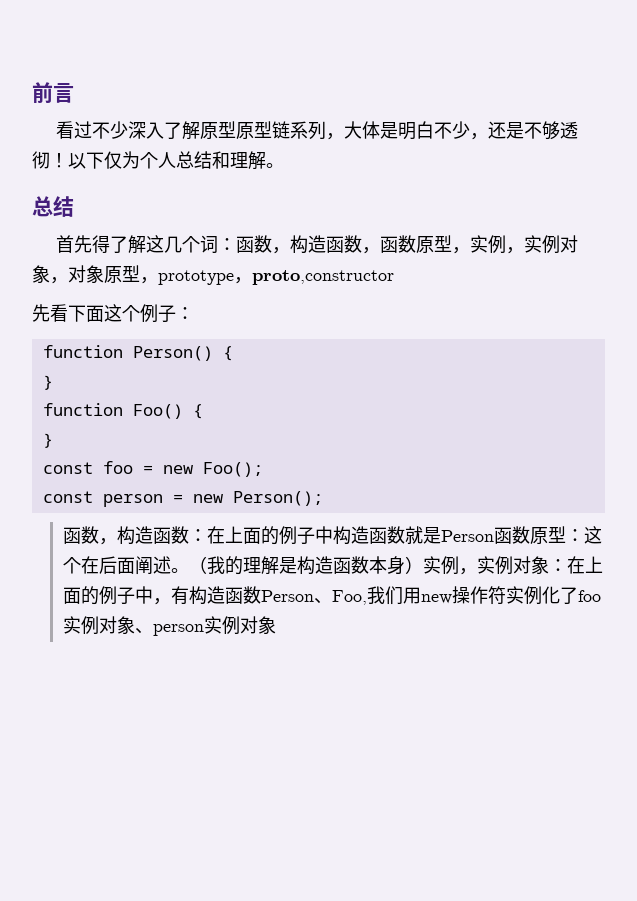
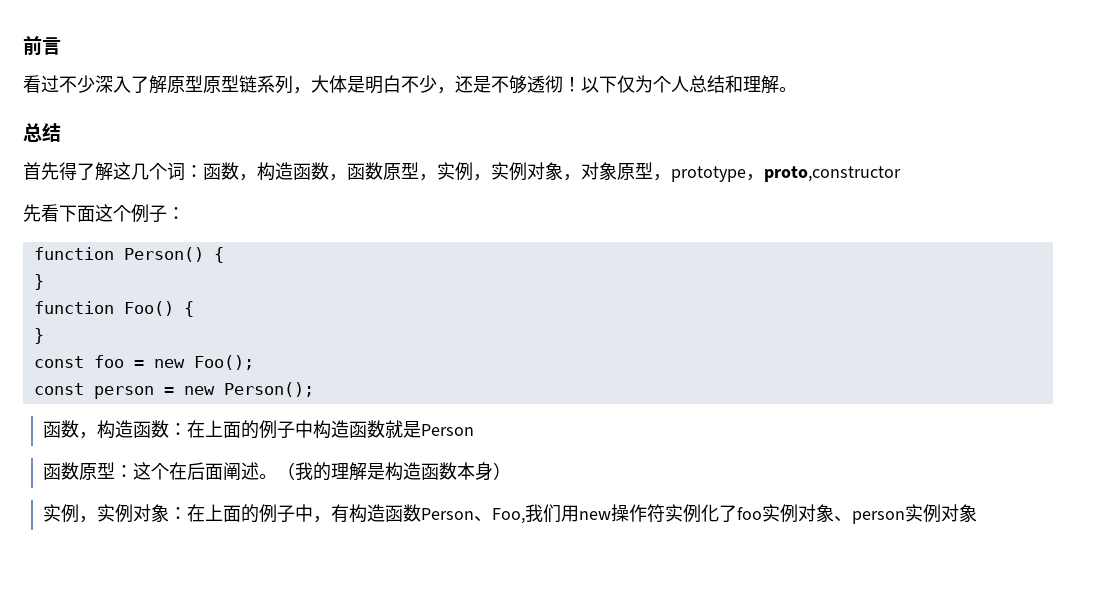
(494, 536) none -> (475, 430) //
(423, 565) none -> (512, 471) //

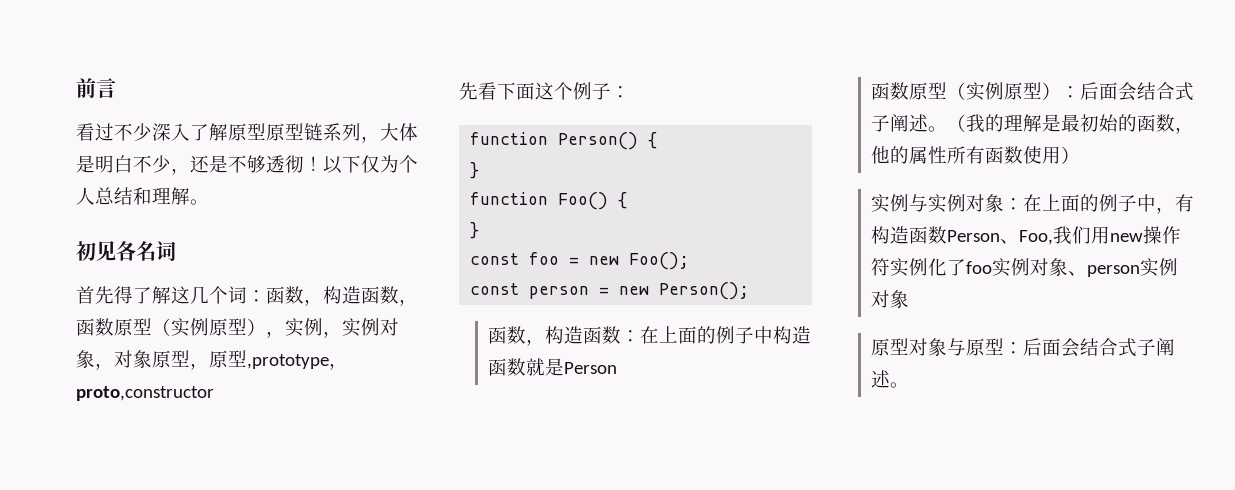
[23,123,61,142] 总结 -> [76,241,176,261] 初见各名词
(419, 170) none -> [152,318,266,337] （实例原型）
[671,166,746,182] prototype -> [209,350,329,369] 原型,prototype
[115,462,224,480] ：这个在后面 -> [946,82,1194,101] [870,115,890,132] （实例原型）：后面会结合式子
[385,462,494,481] 构造函数本身 -> [1060,114,1194,134] [870,146,1061,164] 最初始的函数，他的属性所有函数使用
[79,516,98,523] ， -> [908,194,928,212] 与
(978, 513) none -> [870,338,1175,357] [870,370,909,388] // 原型对象与原型：后面会结合式子阐述。

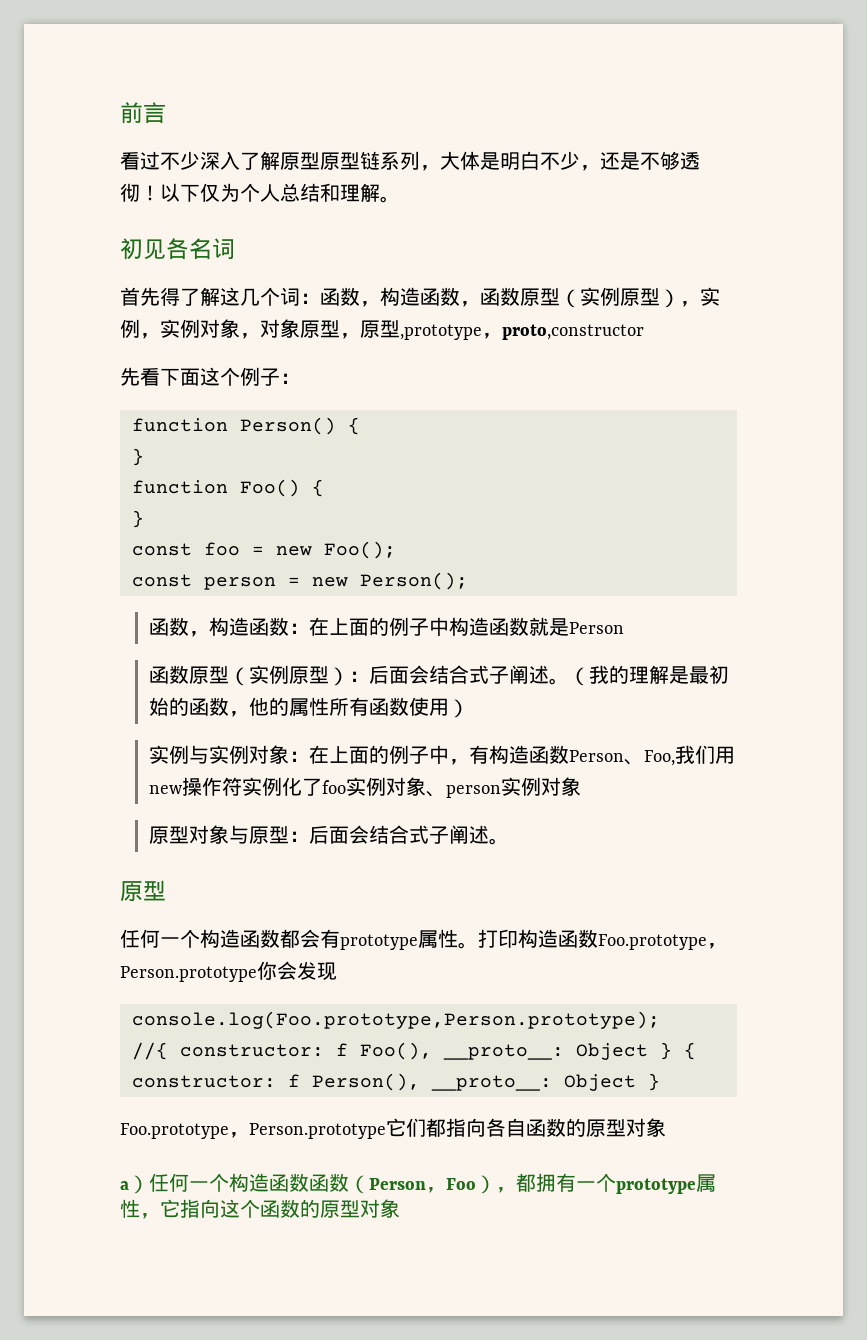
(909, 385) none -> [120,880,166,902] [120,929,727,950] [120,961,337,982] [132,1011,660,1029] [132,1042,696,1060] [132,1073,660,1091] [120,1118,666,1139] [120,1173,716,1194] [120,1199,400,1219] // 原型 // 任何一个构造函数都会有prototype属性。打印构造函数Foo.prototype，Person.prototype你会发现 // console.log(Foo.prototype,Person.prototype); // //{ constructor: f Foo(), __proto__: Object } { constructor: f Person(), __proto__: Object } // Foo.prototype，Person.prototype它们都指向各自函数的原型对象 // a）任何一个构造函数函数（Person，Foo），都拥有一个prototype属性，它指向这个函数的原型对象

